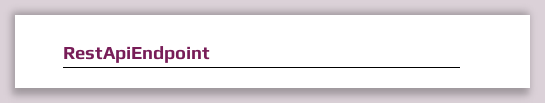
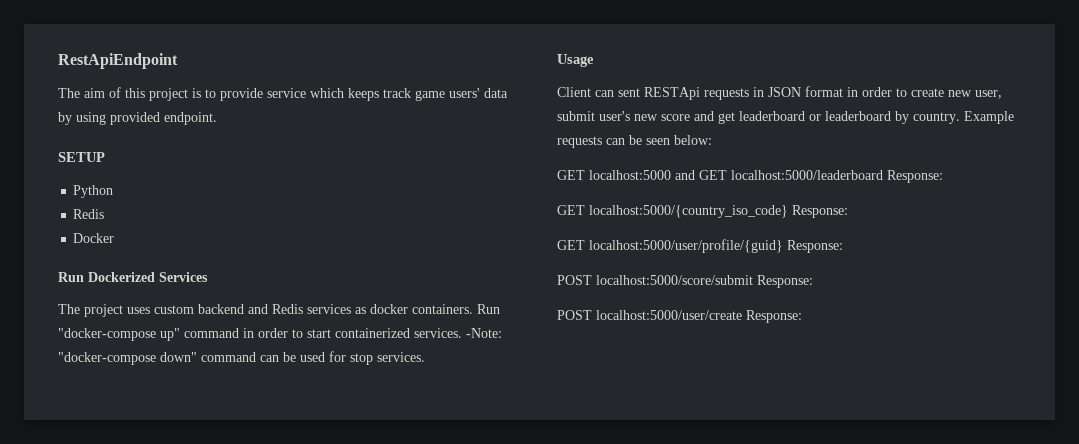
(210, 54) none -> [58,87,508,101] [58,112,217,125] [58,152,105,162] [73,185,114,198] [73,209,105,219] [73,233,115,243] [58,272,208,282] [58,304,500,317] [58,328,502,341] [58,351,425,365] [557,54,594,67] [557,86,1002,100] [557,111,1014,124] [557,135,712,148] [557,170,943,183] [557,205,848,218] [557,239,843,253] [557,275,813,288] [557,310,802,323] // The aim of this project is to provide service which keeps track game users' data by using provided endpoint. // SETUP // Python // Redis // Docker // Run Dockerized Services // The project uses custom backend and Redis services as docker containers. Run "docker-compose up" command in order to start containerized services. -Note: "docker-compose down" command can be used for stop services. // Usage // Client can sent RESTApi requests in JSON format in order to create new user, submit user's new score and get leaderboard or leaderboard by country. Example requests can be seen below: // GET localhost:5000 and GET localhost:5000/leaderboard Response: // GET localhost:5000/{country_iso_code} Response: // GET localhost:5000/user/profile/{guid} Response: // POST localhost:5000/score/submit Response: // POST localhost:5000/user/create Response:

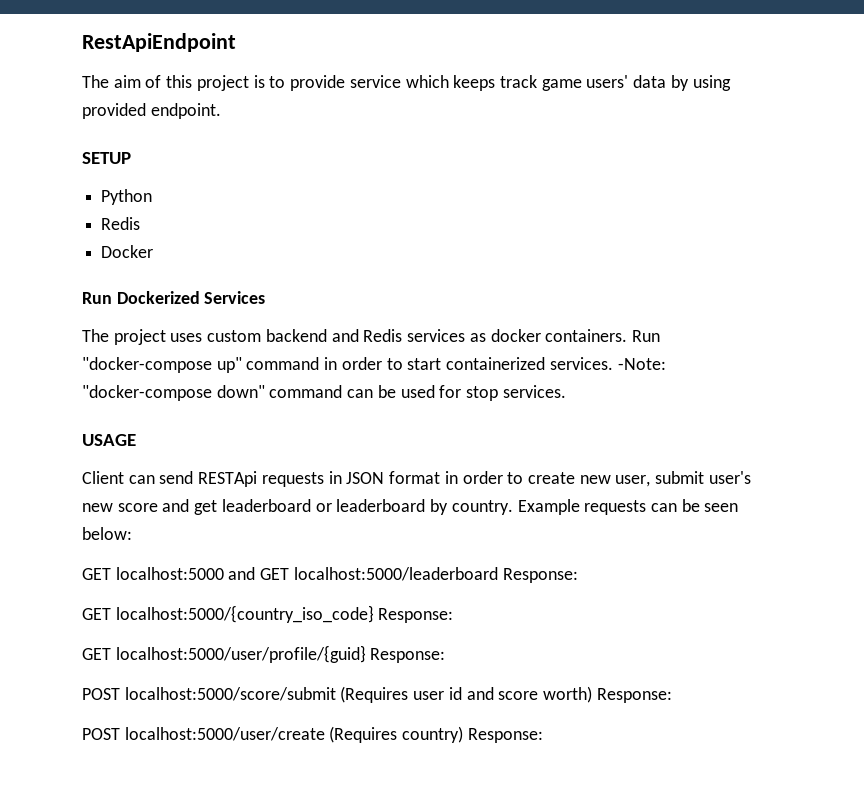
[557,54,594,67] Usage -> [82,434,136,446] USAGE
[618,88,640,97] sent -> [159,471,194,484] send
(753, 280) none -> [340,686,593,703] (Requires user id and score worth)
(742, 315) none -> [329,726,464,743] (Requires country)

